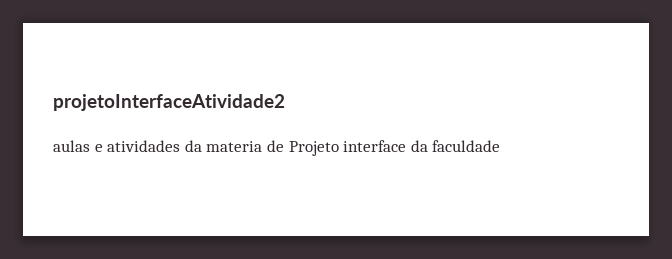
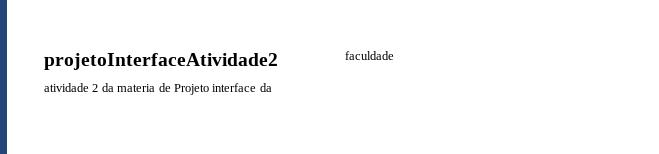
[53,140,181,152] aulas e atividades -> [44,83,99,92] atividade 2

